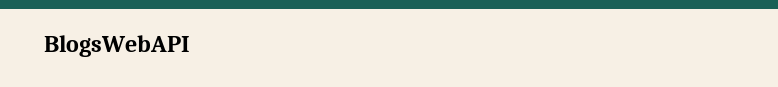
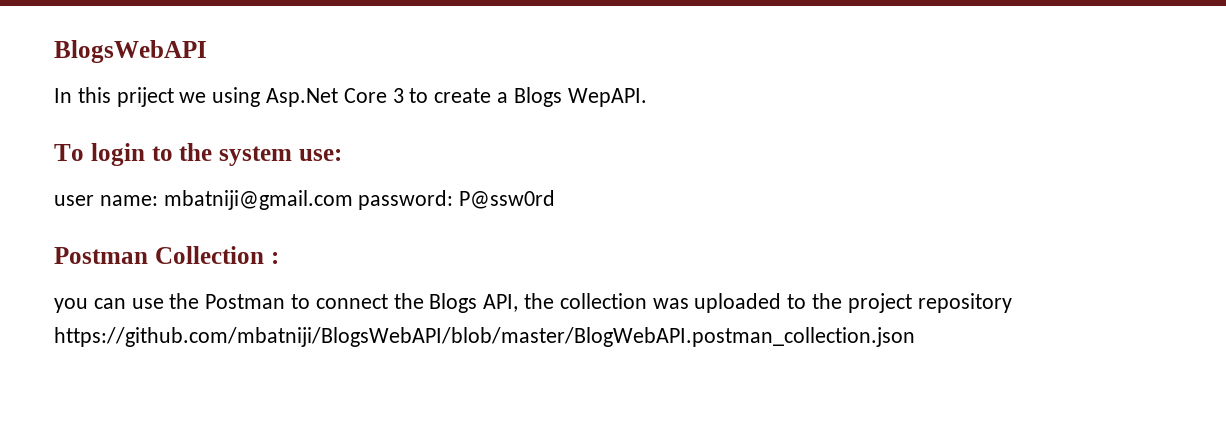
(190, 46) none -> [54,87,647,107] [54,143,342,166] [54,190,556,210] [54,246,279,264] [54,293,1012,313] [54,327,915,347] // In this priject we using Asp.Net Core 3 to create a Blogs WepAPI. // To login to the system use: // user name: mbatniji@gmail.com password: P@ssw0rd // Postman Collection : // you can use the Postman to connect the Blogs API, the collection was uploaded to the project repository https://github.com/mbatniji/BlogsWebAPI/blob/master/BlogWebAPI.postman_collection.json

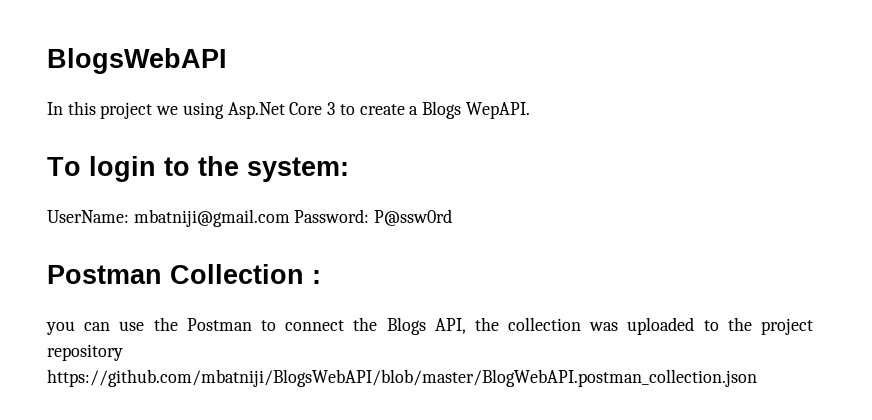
[116,87,174,107] priject -> [100,102,153,119] project
[219,146,342,166] [54,190,454,210] system use: // user name: mbatniji@gmail.com password: -> [247,157,349,182] [47,209,370,227] system: // UserName: mbatniji@gmail.com Password:

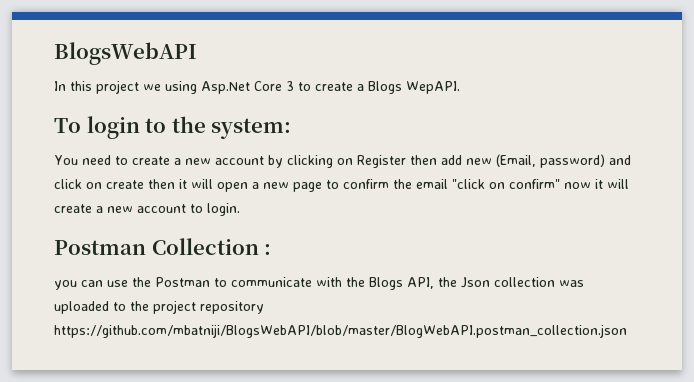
[47,209,453,227] UserName: mbatniji@gmail.com Password: P@ssw0rd -> [54,154,631,168] [54,179,629,192] [54,203,240,216] You need to create a new account by clicking on Register then add new (Email, password) and click on create then it will open a new page to confirm the email "click on confirm" now it will create a new account to login.
[285,320,345,331] connect -> [231,277,342,287] communicate with
(499, 324) none -> [461,277,490,288] Json

